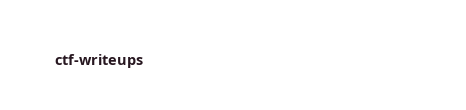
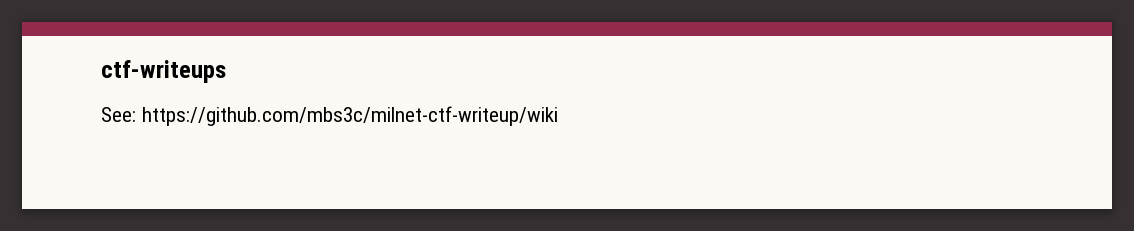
(143, 61) none -> [101,106,558,126] // See: https://github.com/mbs3c/milnet-ctf-writeup/wiki

